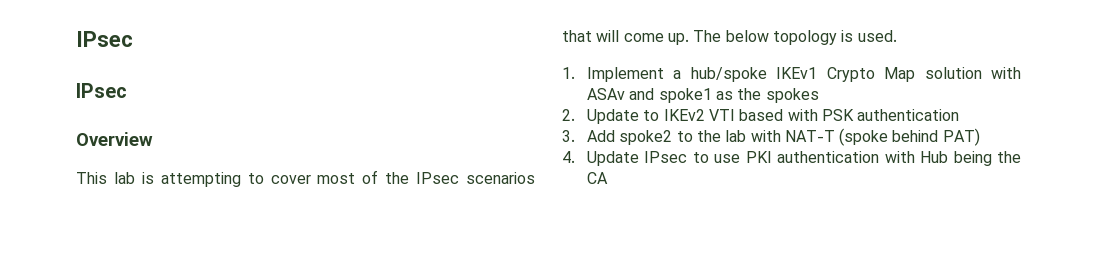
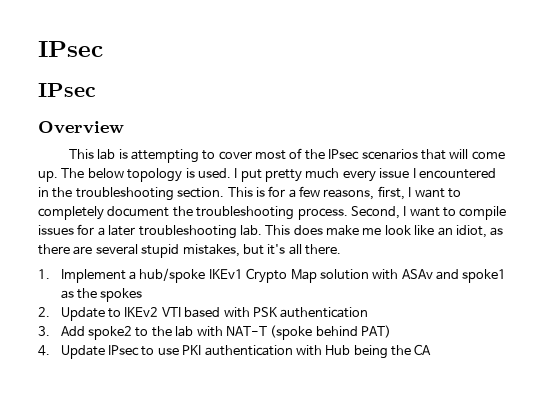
(897, 36) none -> [234,168,496,182] [38,186,461,201] [38,206,507,220] [38,224,504,239] [38,244,341,258] I put pretty much every issue I encountered in the troubleshooting section. This is for a few reasons, first, I want to completely document the troubleshooting process. Second, I want to compile issues for a later troubleshooting lab. This does make me look like an idiot, as there are several stupid mistakes, but it's all there.

